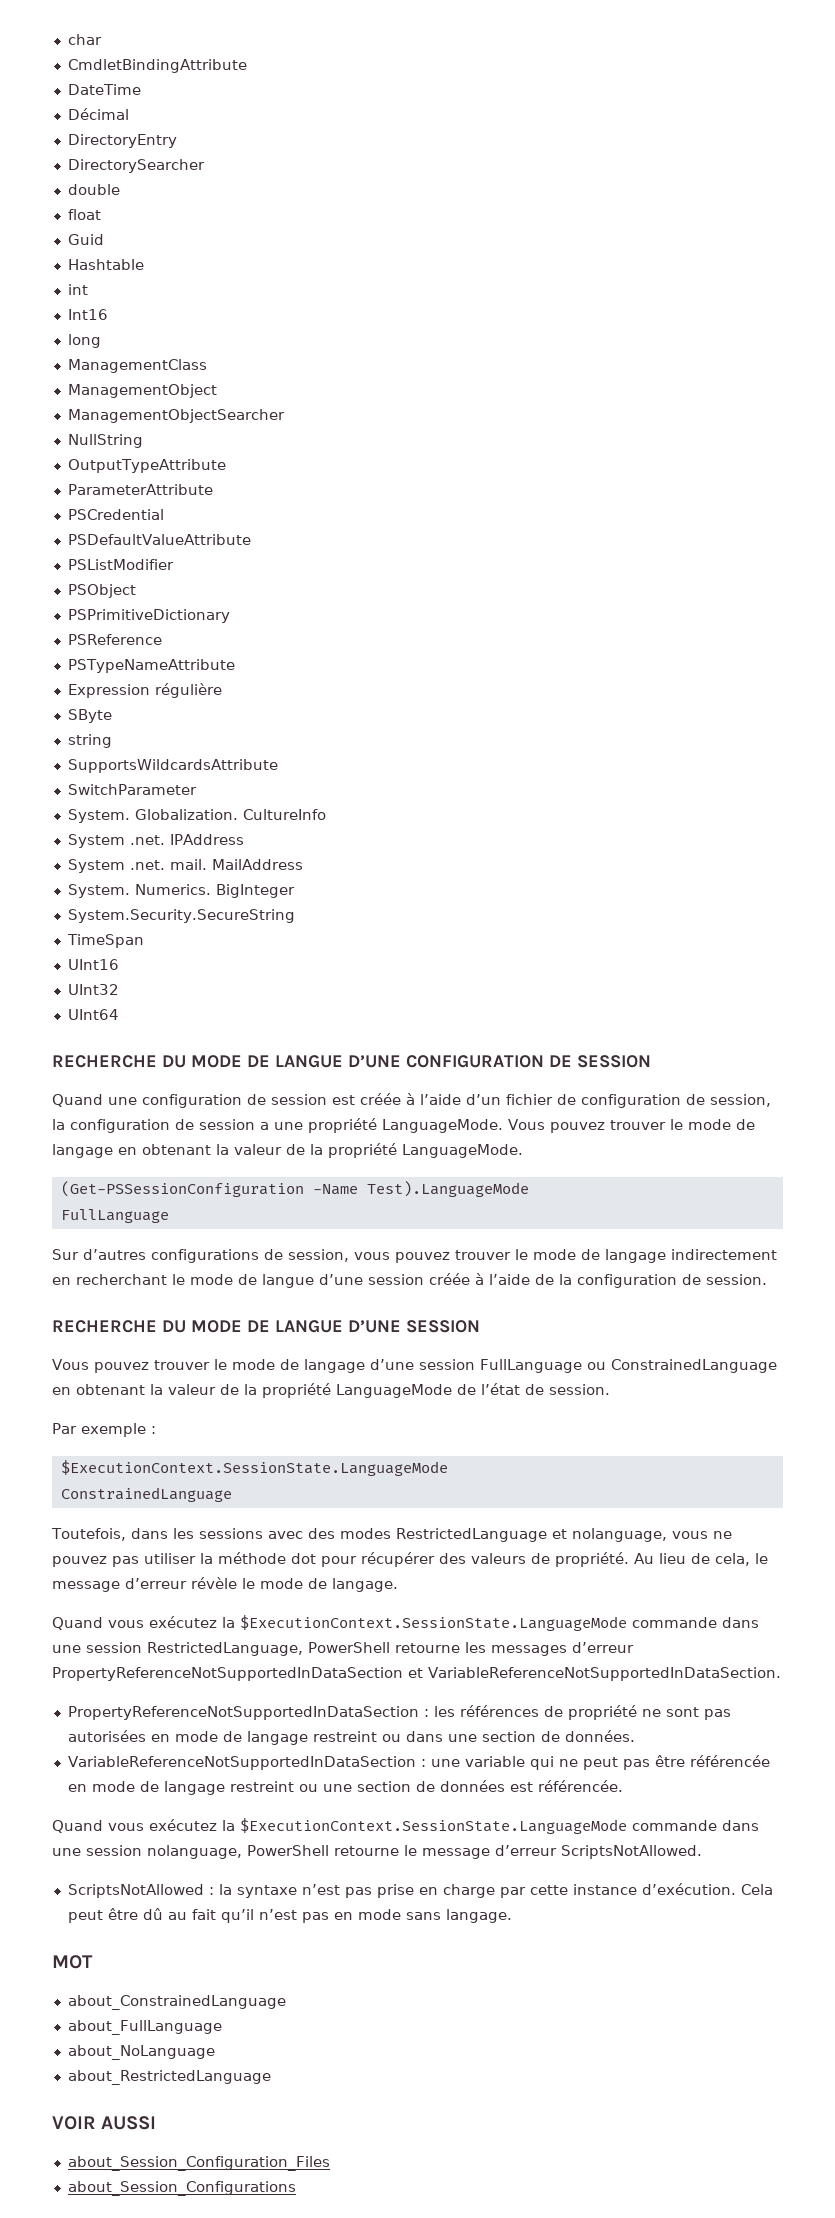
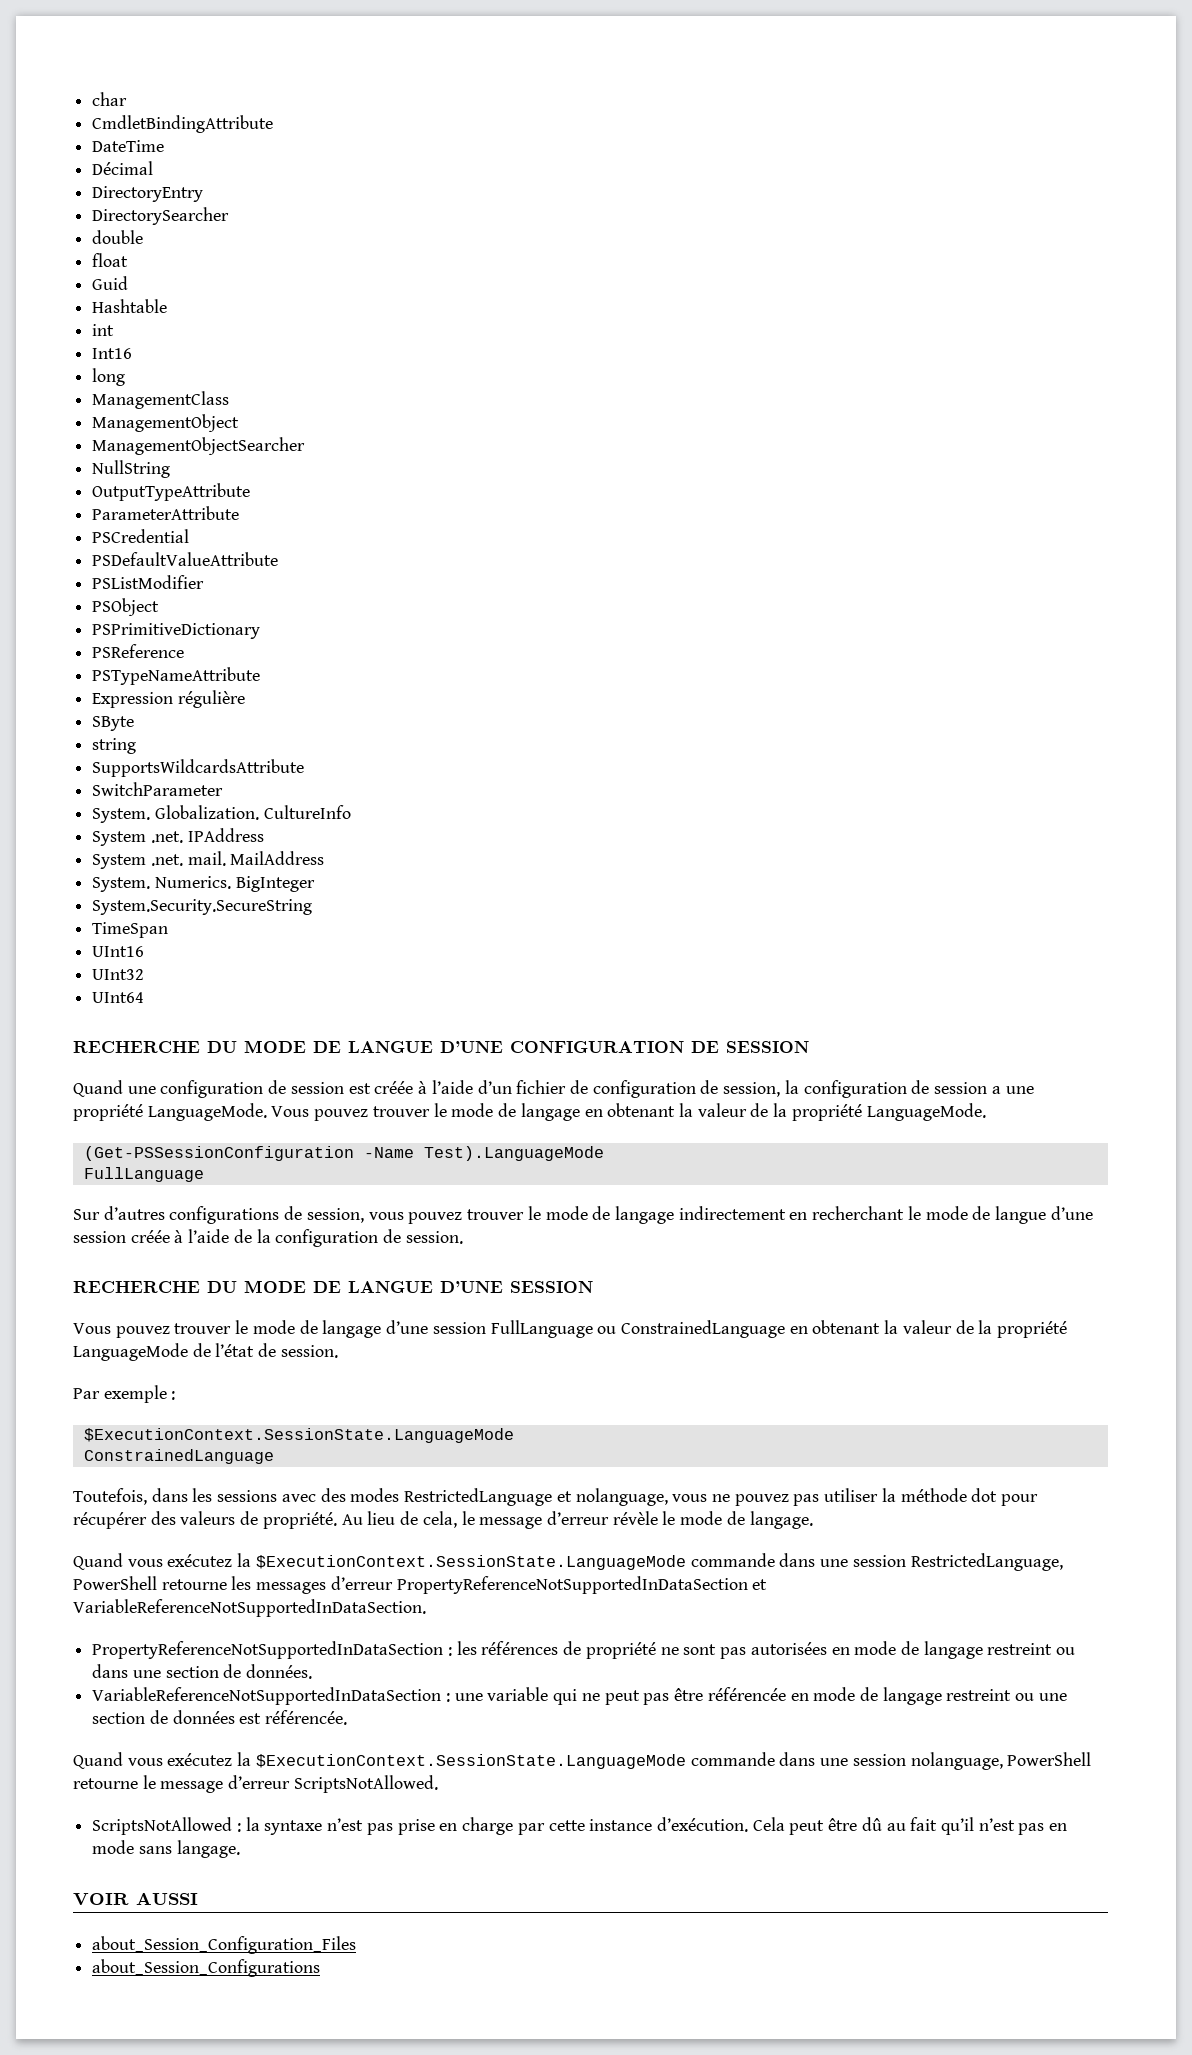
[52,1955,93,1969] [67,1995,286,2010] [67,2020,222,2035] [67,2045,215,2060] [67,2070,271,2085] // MOT // about_ConstrainedLanguage // about_FullLanguage // about_NoLanguage // about_RestrictedLanguage -> (240, 1849) none

